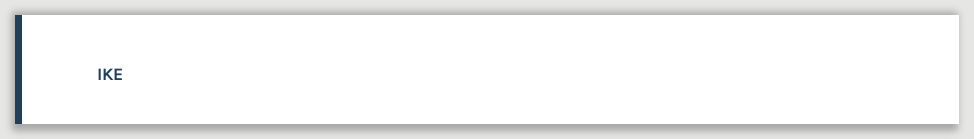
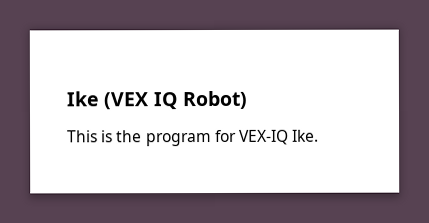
[97,68,123,80] IKE -> [66,90,247,110] [67,129,320,147] Ike (VEX IQ Robot) // This is the program for VEX-IQ Ike.

